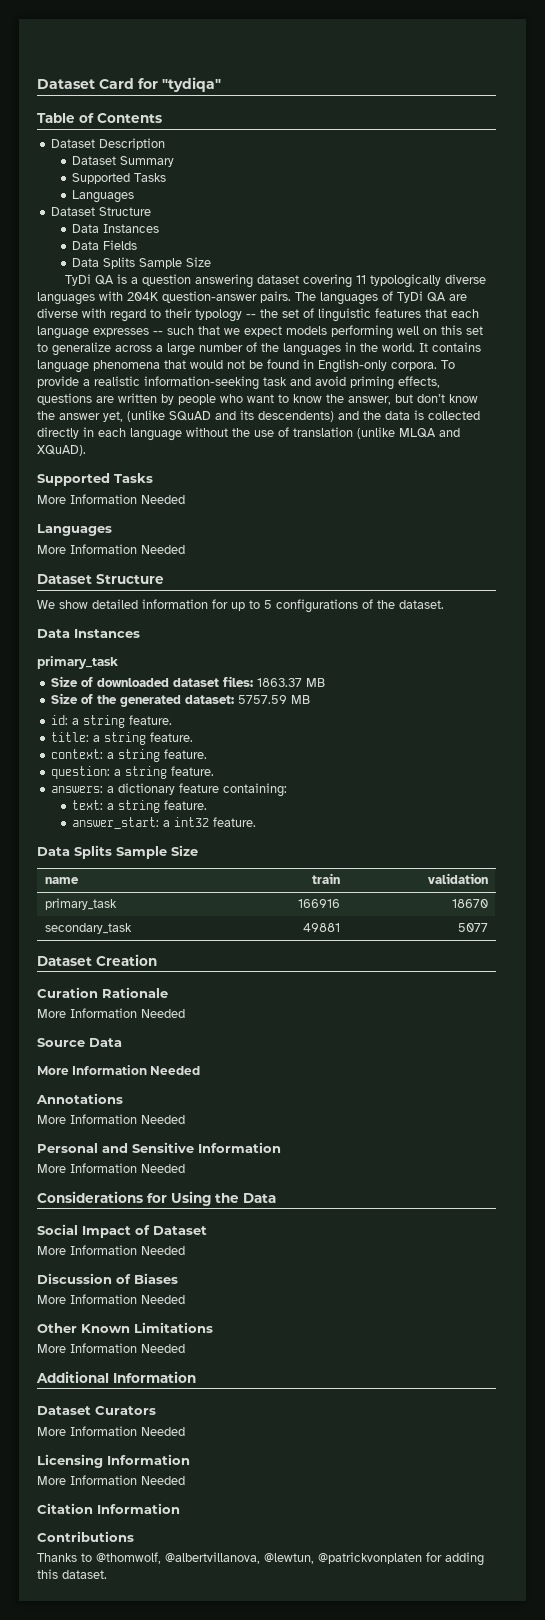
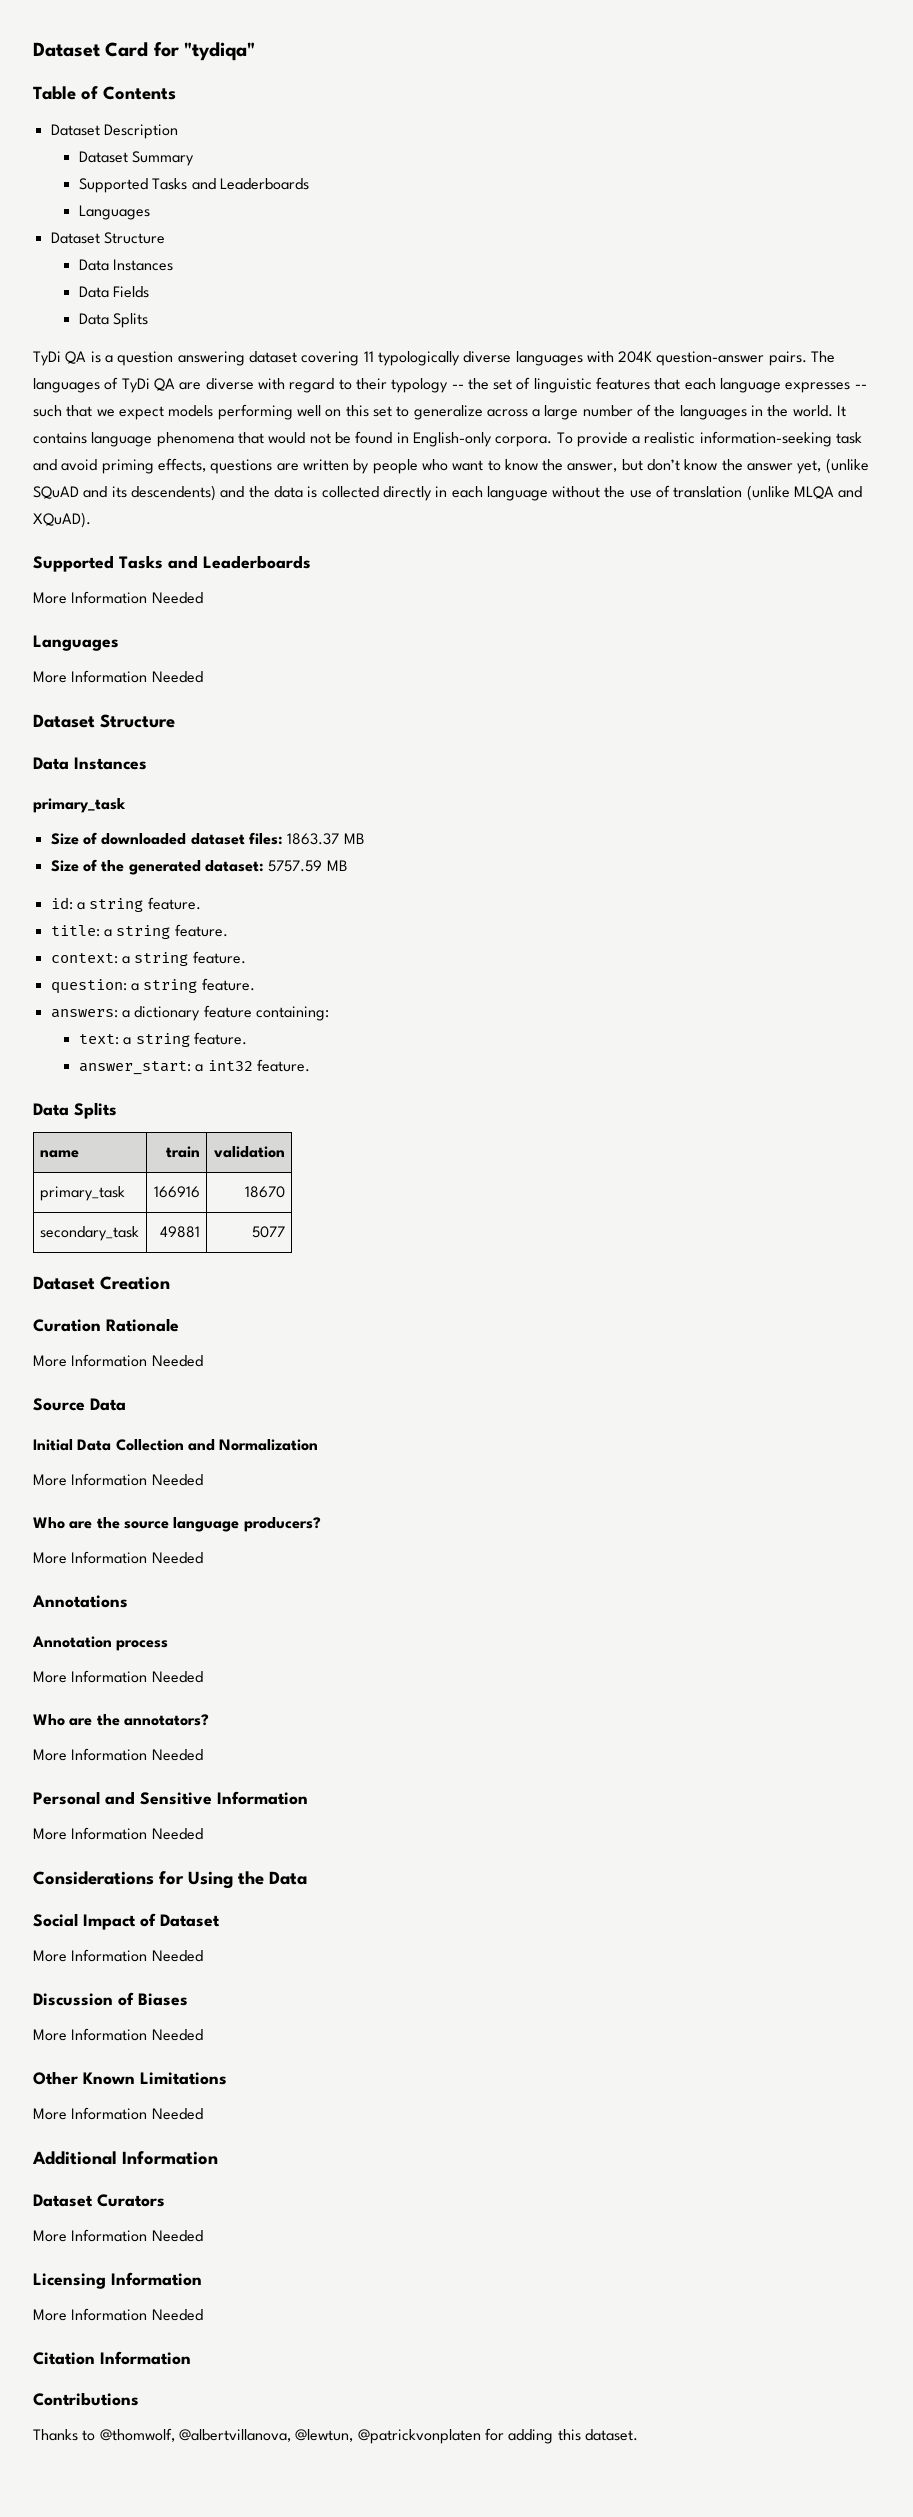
(166, 177) none -> [191,178,309,190] and Leaderboards
[138,257,211,269] Sample Size -> (149, 320) none
(153, 478) none -> [168,555,311,569] and Leaderboards
[37,599,444,613] // We show detailed information for up to 5 configurations of the dataset. -> (175, 721) none
[116,845,198,859] Sample Size -> (117, 1110) none
[37,1065,201,1075] [36,1093,123,1104] More Information Needed // Annotations -> [33,1439,319,1451] [33,1473,203,1486] [33,1517,321,1532] [33,1551,203,1564] [32,1595,128,1608] [32,1636,169,1651] [33,1670,203,1683] [33,1714,209,1726] Initial Data Collection and Normalization // More Information Needed // Who are the source language producers? // More Information Needed // Annotations // Annotation process // More Information Needed // Who are the annotators?

